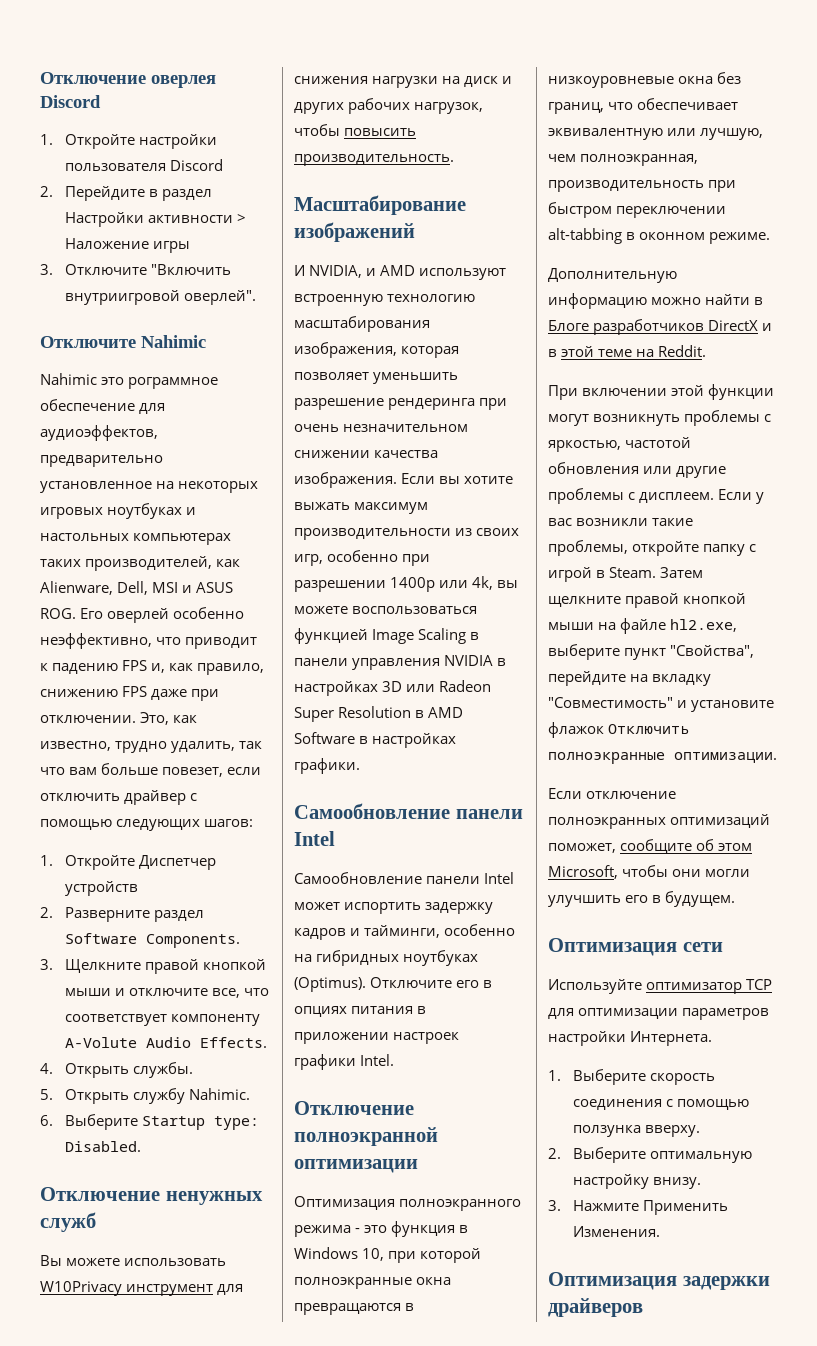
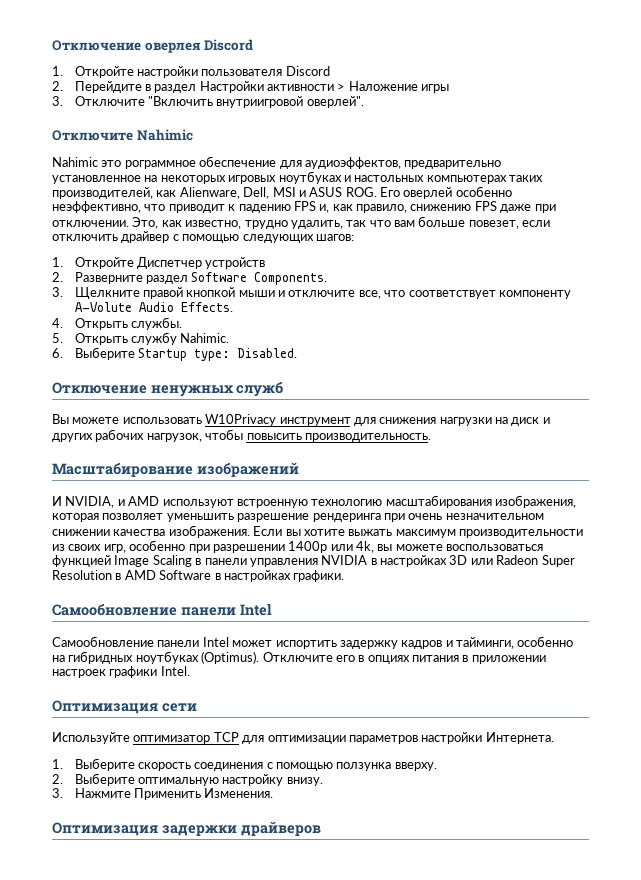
[294,1101,414,1115] [294,1127,438,1146] [294,1159,418,1173] [294,1196,522,1211] [294,1221,469,1237] [294,1247,482,1263] [294,1277,452,1289] [294,1303,415,1315] [548,72,742,88] [548,98,739,114] [548,128,764,140] [548,154,699,166] [548,180,737,192] [548,202,727,218] [548,228,771,244] [548,268,677,283] [548,293,764,309] [548,319,773,335] [548,345,707,357] [548,384,775,400] [548,410,772,426] [548,437,692,452] [548,462,727,478] [548,488,765,504] [548,518,694,526] [548,540,757,556] [548,567,704,582] [548,593,747,608] [548,618,738,634] [548,644,755,660] [548,671,712,686] [548,697,775,712] [548,722,690,738] [548,752,777,764] [548,788,677,799] [548,814,771,829] [548,839,753,854] [548,865,751,879] [548,891,736,907] // Отключение полноэкранной оптимизации // Оптимизация полноэкранного режима - это функция в Windows 10, при которой полноэкранные окна превращаются в низкоуровневые окна без границ, что обеспечивает эквивалентную или лучшую, чем полноэкранная, производительность при быстром переключении alt-tabbing в оконном режиме. // Дополнительную информацию можно найти в Блоге разработчиков DirectX и в этой теме на Reddit. // При включении этой функции могут возникнуть проблемы с яркостью, частотой обновления или другие проблемы с дисплеем. Если у вас возникли такие проблемы, откройте папку с игрой в Steam. Затем щелкните правой кнопкой мыши на файле hl2.exe, выберите пункт "Свойства", перейдите на вкладку "Совместимость" и установите флажок Отключить полноэкранные оптимизации. // Если отключение полноэкранных оптимизаций поможет, сообщите об этом Microsoft, чтобы они могли улучшить его в будущем. -> (190, 671) none

